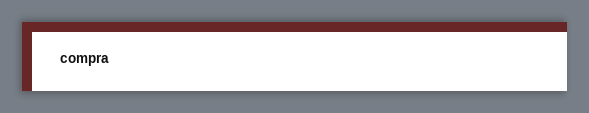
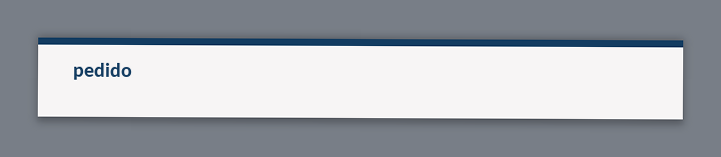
[60,54,109,66] compra -> [72,62,133,81] pedido

